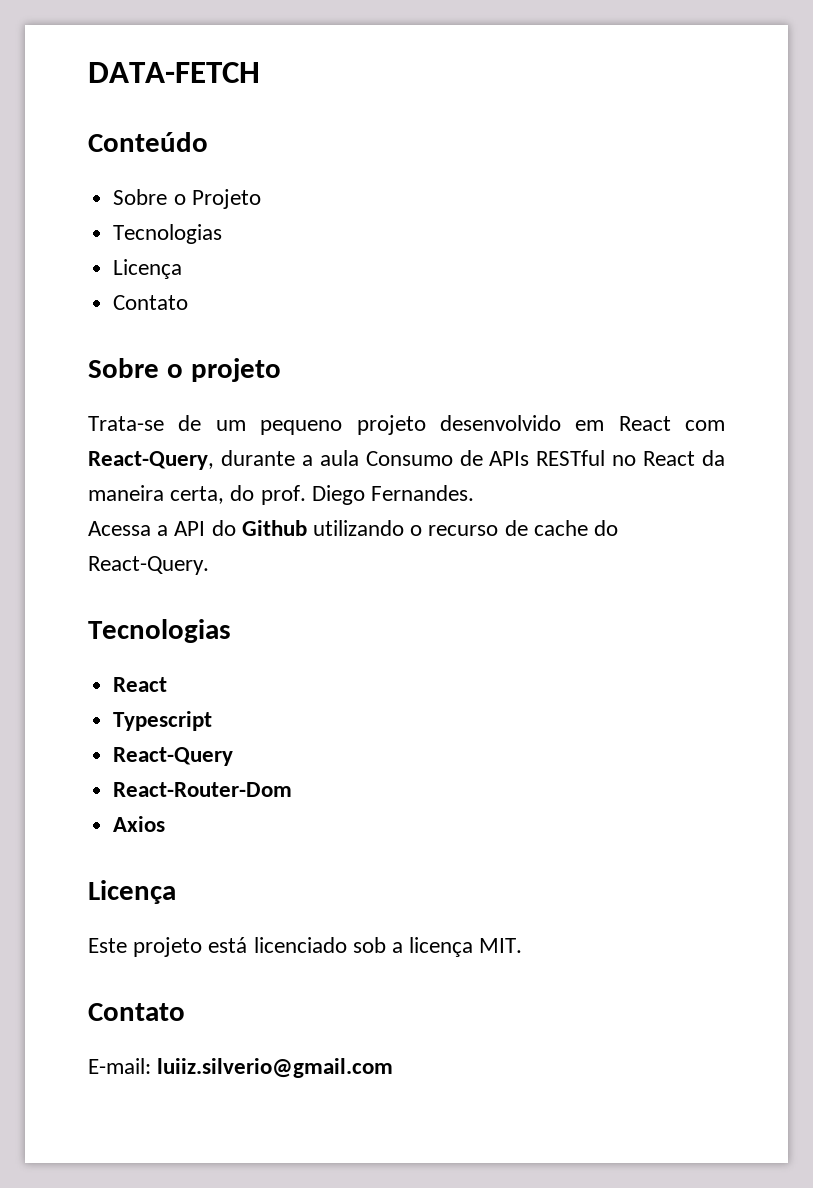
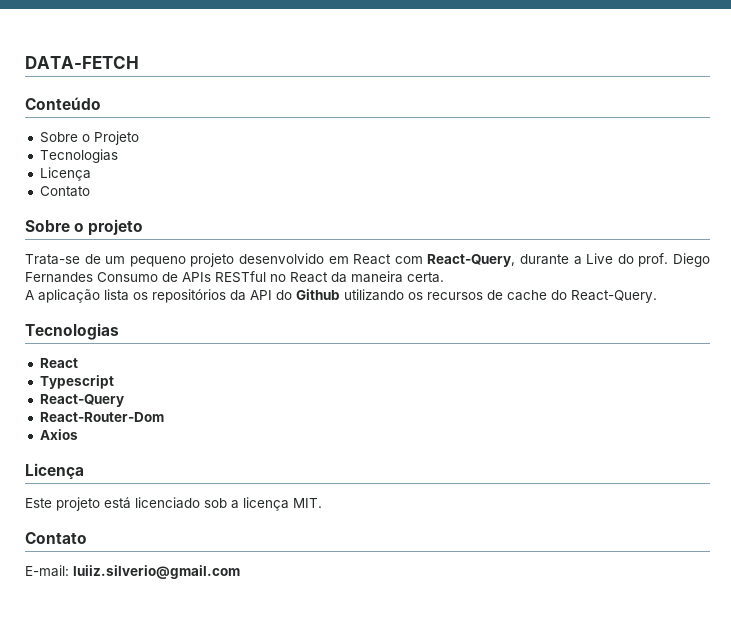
[319,450,359,466] aula -> [586,253,711,267] [25,272,93,283] Live do prof. Diego Fernandes
[170,485,475,505] [88,521,169,536] certa, do prof. Diego Fernandes. // Acessa a -> [407,272,444,283] [25,289,246,303] certa. // A aplicação lista os repositórios da
[410,525,499,536] o recurso -> [408,292,483,300] os recursos

